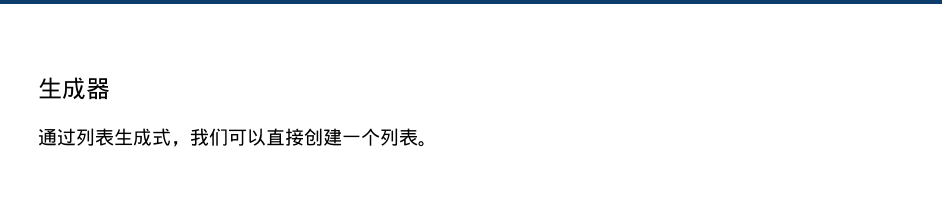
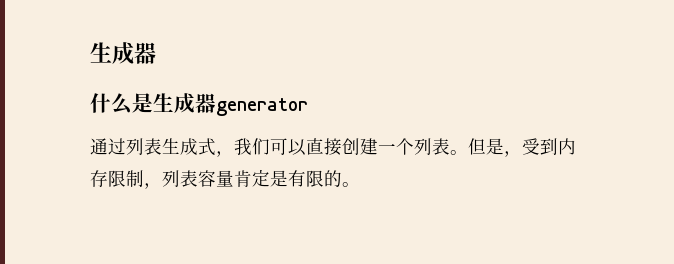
[38,77,110,100] 生成器 -> [90,42,156,65] [90,93,308,116] 生成器 // 什么是生成器generator
(437, 144) none -> [468,138,576,157] [90,169,360,189] 但是，受到内存限制，列表容量肯定是有限的。

